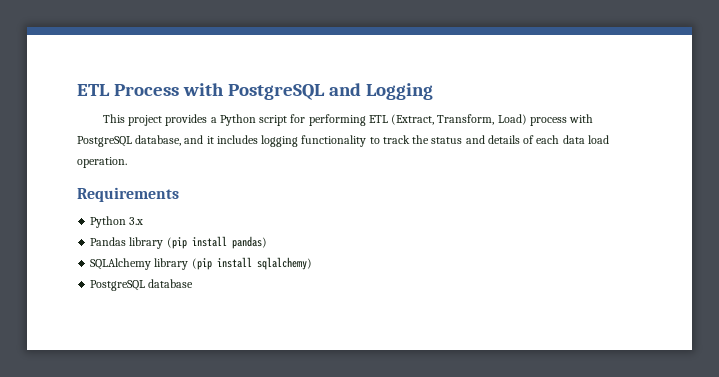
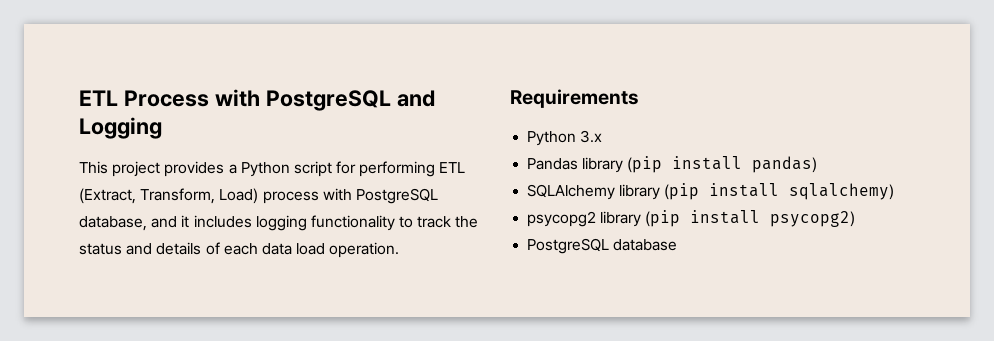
(312, 263) none -> [527,210,856,227] // psycopg2 library (pip install psycopg2)

